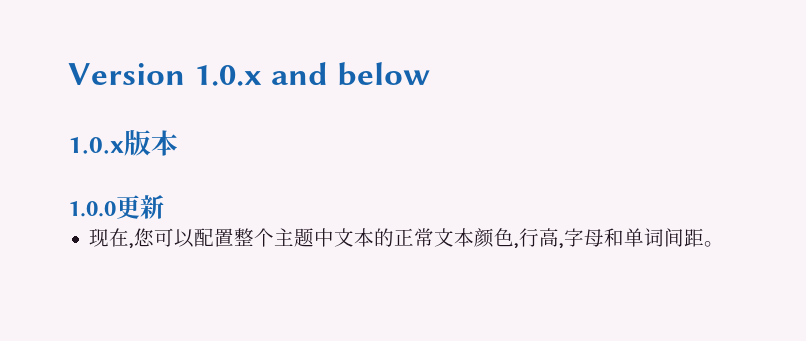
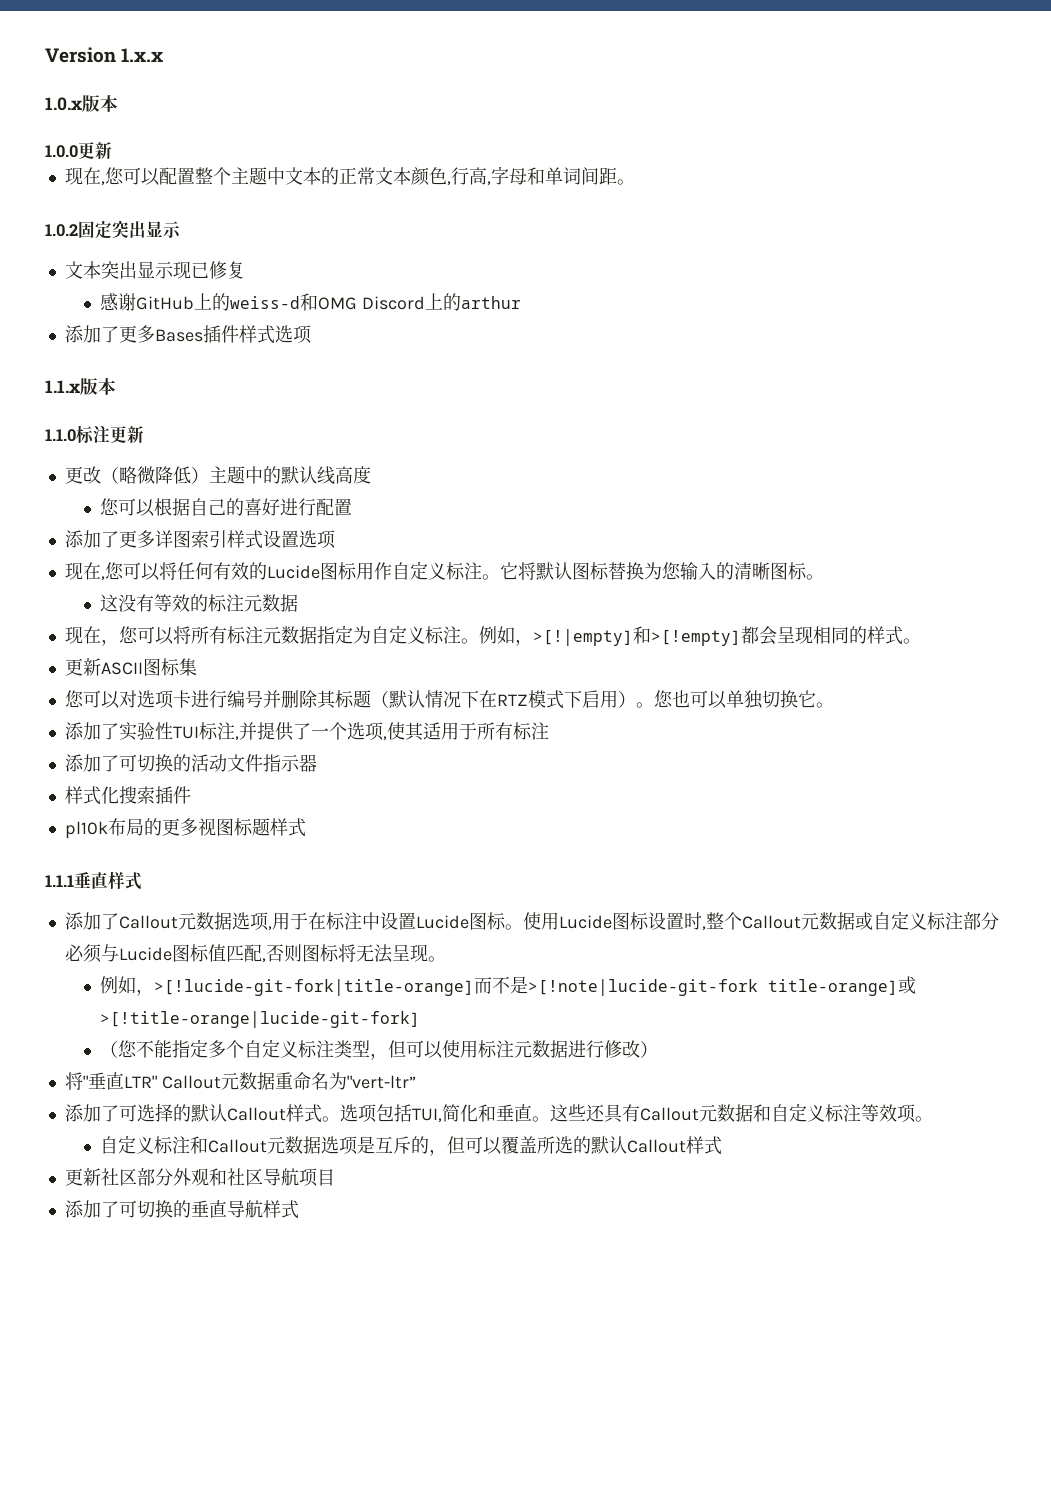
[194,62,431,86] 1.0.x and below -> [121,48,164,62] 1.x.x
(725, 244) none -> [45,220,181,239] [64,261,245,279] [100,293,522,311] [64,325,312,344] [45,378,116,395] [45,425,144,443] [64,466,371,485] [100,498,353,517] [64,530,336,549] [64,561,824,581] [100,594,299,612] [64,625,921,646] [64,658,197,676] [64,690,834,709] [64,722,549,741] [64,754,317,772] [64,786,191,805] [64,818,306,839] [45,871,142,890] [64,911,999,931] [64,944,446,963] [100,976,917,996] [100,1011,421,1028] [100,1039,659,1060] [64,1072,416,1090] [64,1103,933,1123] [100,1135,723,1156] [64,1168,335,1187] [64,1200,299,1219] // 1.0.2固定突出显示 // 文本突出显示现已修复 // 感谢GitHub上的weiss-d和OMG Discord上的arthur // 添加了更多Bases插件样式选项 // 1.1.x版本 // 1.1.0标注更新 // 更改（略微降低）主题中的默认线高度 // 您可以根据自己的喜好进行配置 // 添加了更多详图索引样式设置选项 // 现在,您可以将任何有效的Lucide图标用作自定义标注。它将默认图标替换为您输入的清晰图标。 // 这没有等效的标注元数据 // 现在，您可以将所有标注元数据指定为自定义标注。例如，>[!|empty]和>[!empty]都会呈现相同的样式。 // 更新ASCII图标集 // 您可以对选项卡进行编号并删除其标题（默认情况下在RTZ模式下启用）。您也可以单独切换它。 // 添加了实验性TUI标注,并提供了一个选项,使其适用于所有标注 // 添加了可切换的活动文件指示器 // 样式化搜索插件 // pl10k布局的更多视图标题样式 // 1.1.1垂直样式 // 添加了Callout元数据选项,用于在标注中设置Lucide图标。使用Lucide图标设置时,整个Callout元数据或自定义标注部分必须与Lucide图标值匹配,否则图标将无法呈现。 // 例如，>[!lucide-git-fork|title-orange]而不是>[!note|lucide-git-fork title-orange]或>[!title-orange|lucide-git-fork] // （您不能指定多个自定义标注类型，但可以使用标注元数据进行修改） // 将"垂直LTR" Callout元数据重命名为"vert-ltr” // 添加了可选择的默认Callout样式。选项包括TUI,简化和垂直。这些还具有Callout元数据和自定义标注等效项。 // 自定义标注和Callout元数据选项是互斥的，但可以覆盖所选的默认Callout样式 // 更新社区部分外观和社区导航项目 // 添加了可切换的垂直导航样式

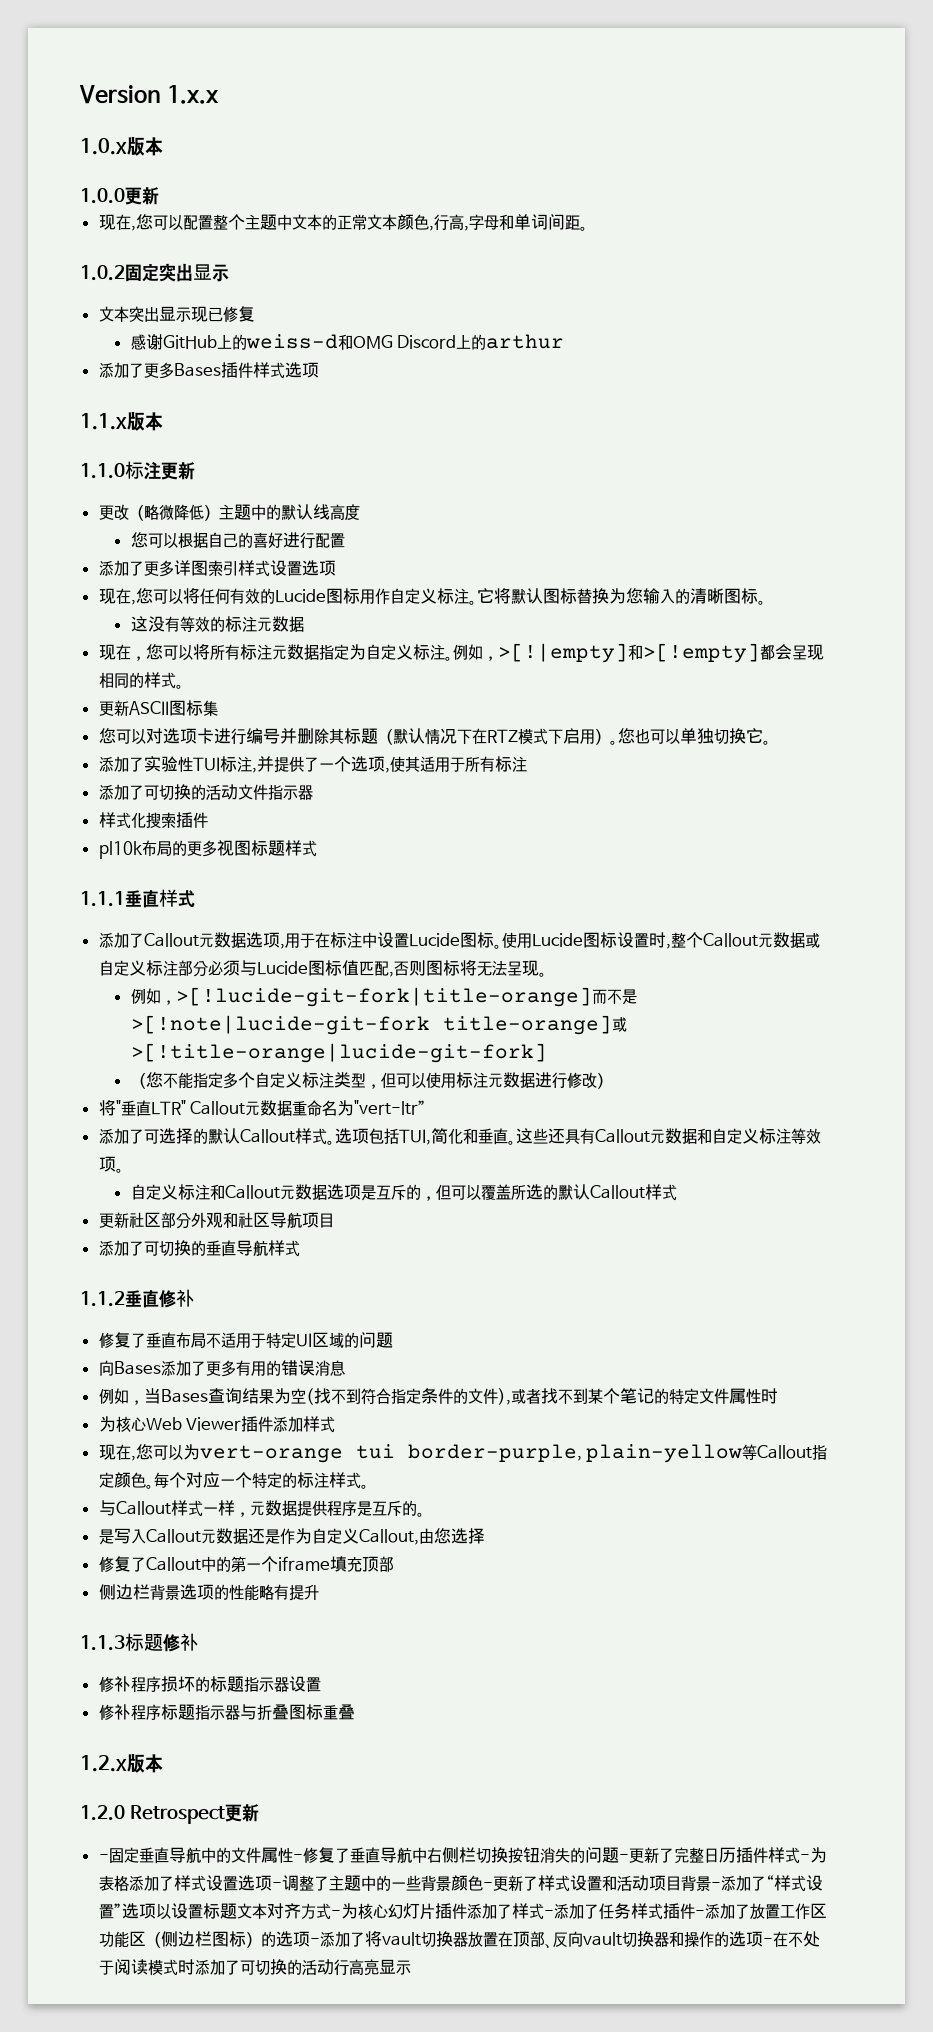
(299, 1209) none -> [80,1289,195,1308] [98,1332,393,1349] [98,1360,345,1377] [98,1388,778,1405] [98,1416,336,1433] [98,1444,828,1463] [98,1472,369,1489] [98,1500,425,1517] [98,1528,485,1545] [98,1556,394,1572] [98,1584,319,1601] [80,1633,199,1652] [98,1676,321,1692] [98,1704,355,1720] [80,1754,163,1773] [80,1804,259,1824] [98,1847,827,1864] [98,1875,823,1892] [98,1903,827,1920] [98,1931,820,1949] [98,1959,411,1976] // 1.1.2垂直修补 // 修复了垂直布局不适用于特定UI区域的问题 // 向Bases添加了更多有用的错误消息 // 例如，当Bases查询结果为空(找不到符合指定条件的文件),或者找不到某个笔记的特定文件属性时 // 为核心Web Viewer插件添加样式 // 现在,您可以为vert-orange tui border-purple, plain-yellow等Callout指定颜色。每个对应一个特定的标注样式。 // 与Callout样式一样，元数据提供程序是互斥的。 // 是写入Callout元数据还是作为自定义Callout,由您选择 // 修复了Callout中的第一个iframe填充顶部 // 侧边栏背景选项的性能略有提升 // 1.1.3标题修补 // 修补程序损坏的标题指示器设置 // 修补程序标题指示器与折叠图标重叠 // 1.2.x版本 // 1.2.0 Retrospect更新 // -固定垂直导航中的文件属性-修复了垂直导航中右侧栏切换按钮消失的问题-更新了完整日历插件样式-为表格添加了样式设置选项-调整了主题中的一些背景颜色-更新了样式设置和活动项目背景-添加了“样式设置”选项以设置标题文本对齐方式-为核心幻灯片插件添加了样式-添加了任务样式插件-添加了放置工作区功能区（侧边栏图标）的选项-添加了将vault切换器放置在顶部、反向vault切换器和操作的选项-在不处于阅读模式时添加了可切换的活动行高亮显示

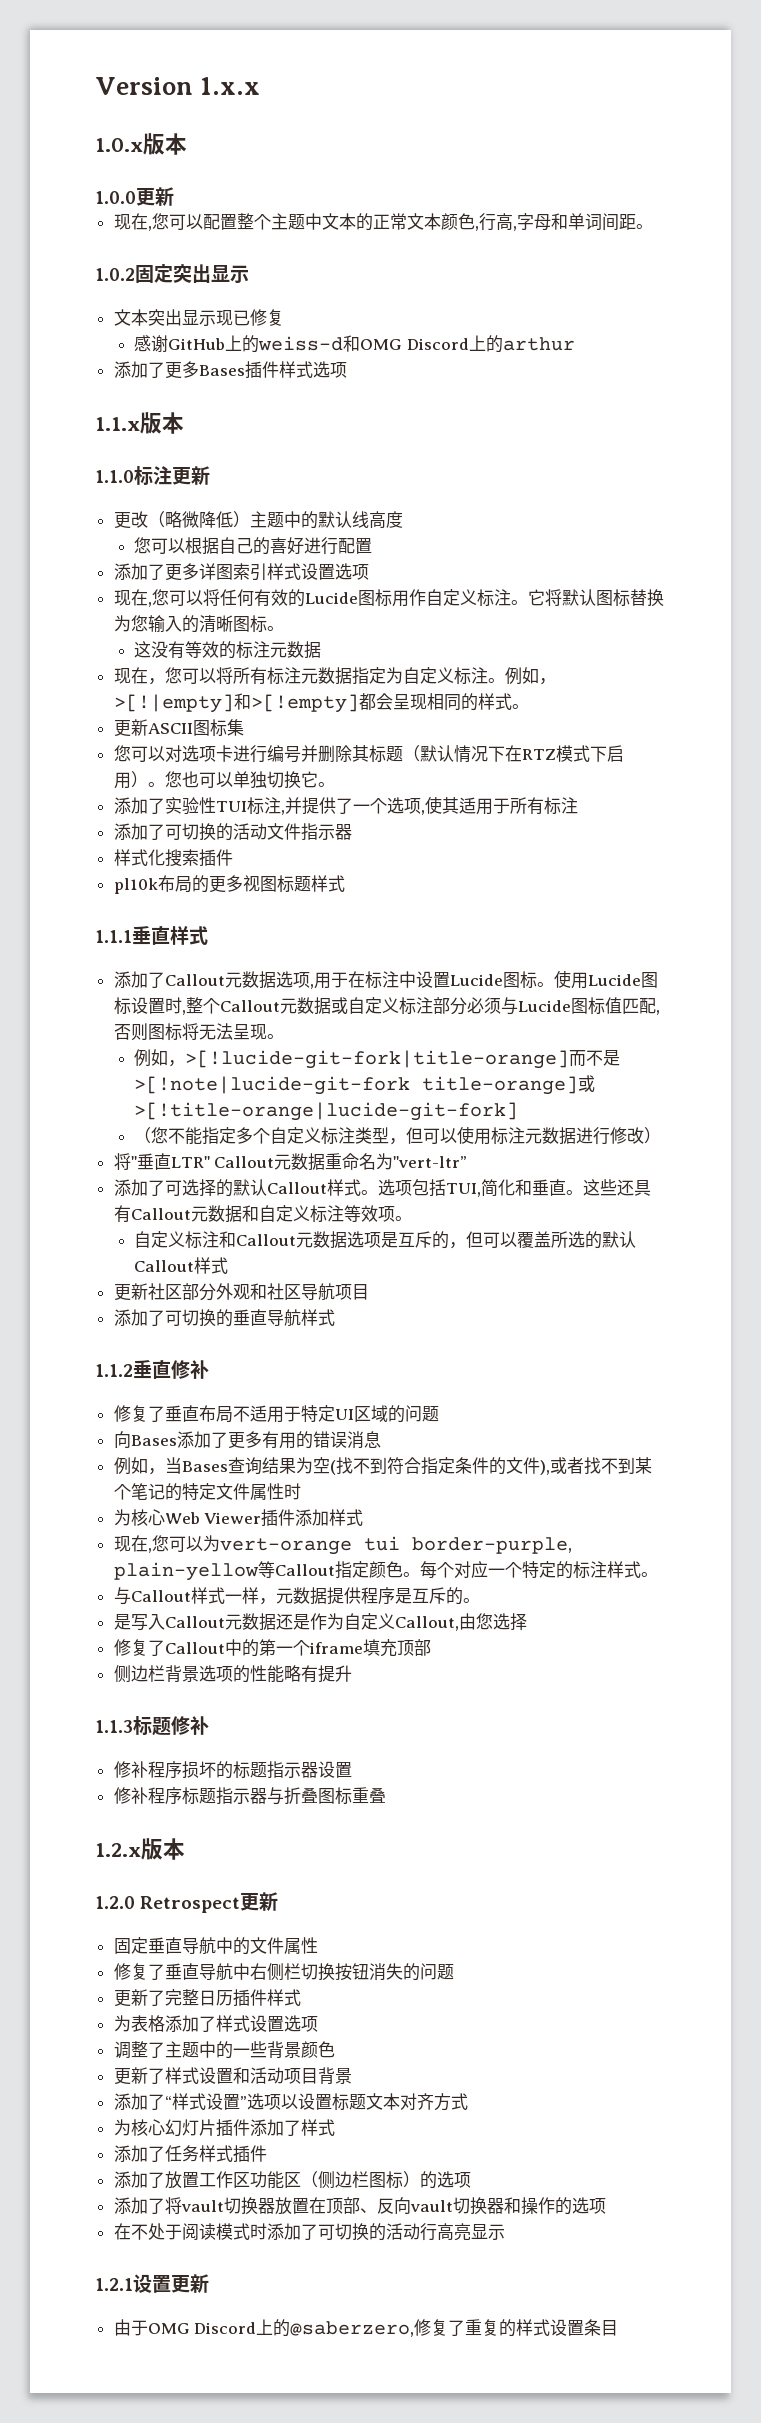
[98,1854,109,1861] - -> (279, 1901) none
[292,1854,303,1861] - -> (318, 1945) //
[618,1854,629,1861] - -> (454, 1972) //
[799,1854,810,1861] - -> (301, 1997) //
[271,1882,282,1889] - -> (318, 2024) //
[482,1882,493,1889] - -> (335, 2049) //
[710,1882,721,1889] - -> (352, 2076) //
[330,1910,341,1917] - -> (468, 2101) //
[543,1910,554,1917] - -> (335, 2127) //
[694,1910,705,1917] - -> (267, 2153) //
[309,1938,320,1945] - -> (471, 2180) //
[762,1938,773,1945] - -> (606, 2206) //
(411, 1967) none -> [95,2274,209,2293] [113,2319,619,2337] // 1.2.1设置更新 // 由于OMG Discord上的@saberzero,修复了重复的样式设置条目

